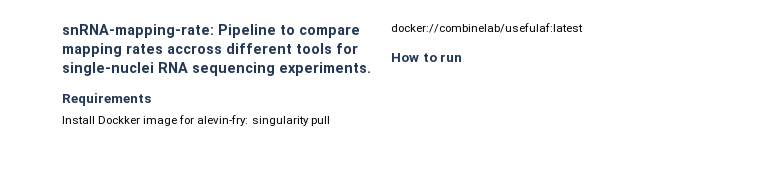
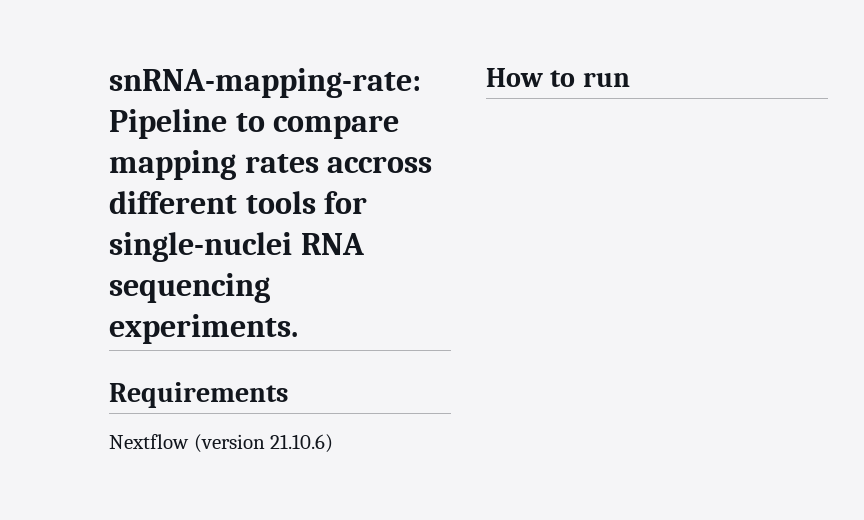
[62,115,330,126] [391,23,583,33] Install Dockker image for alevin-fry: singularity pull docker://combinelab/usefulaf:latest -> [109,434,334,453] Nextflow (version 21.10.6)

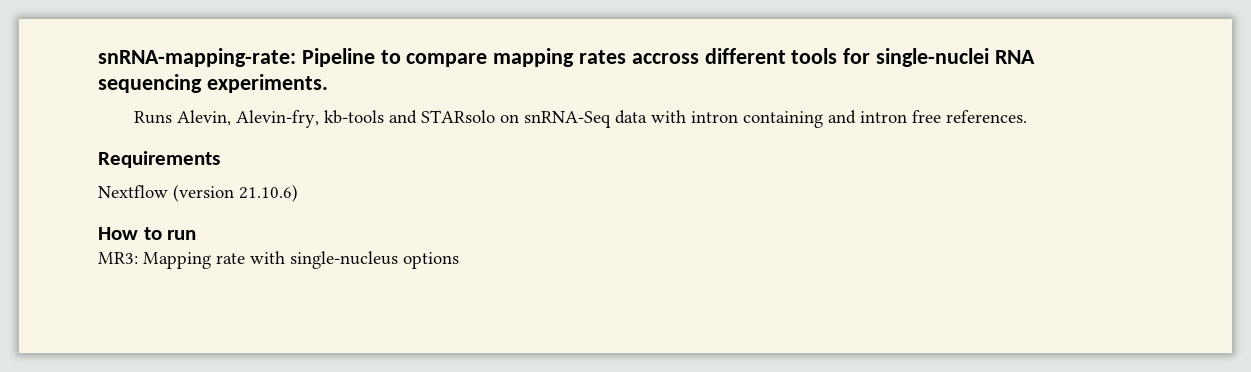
(298, 329) none -> [133,110,1027,128] // Runs Alevin, Alevin-fry, kb-tools and STARsolo on snRNA-Seq data with intron containing and intron free references.
(630, 79) none -> [98,251,459,269] // MR3: Mapping rate with single-nucleus options

